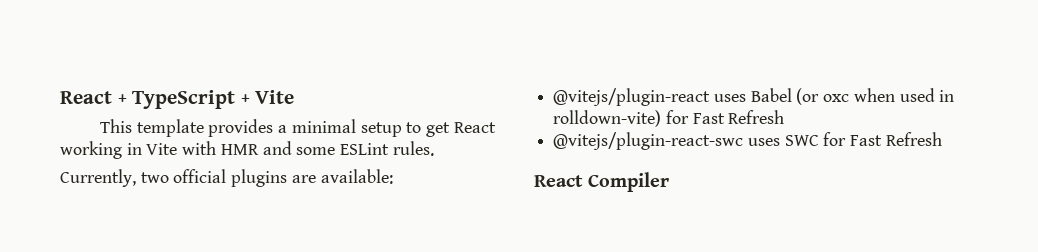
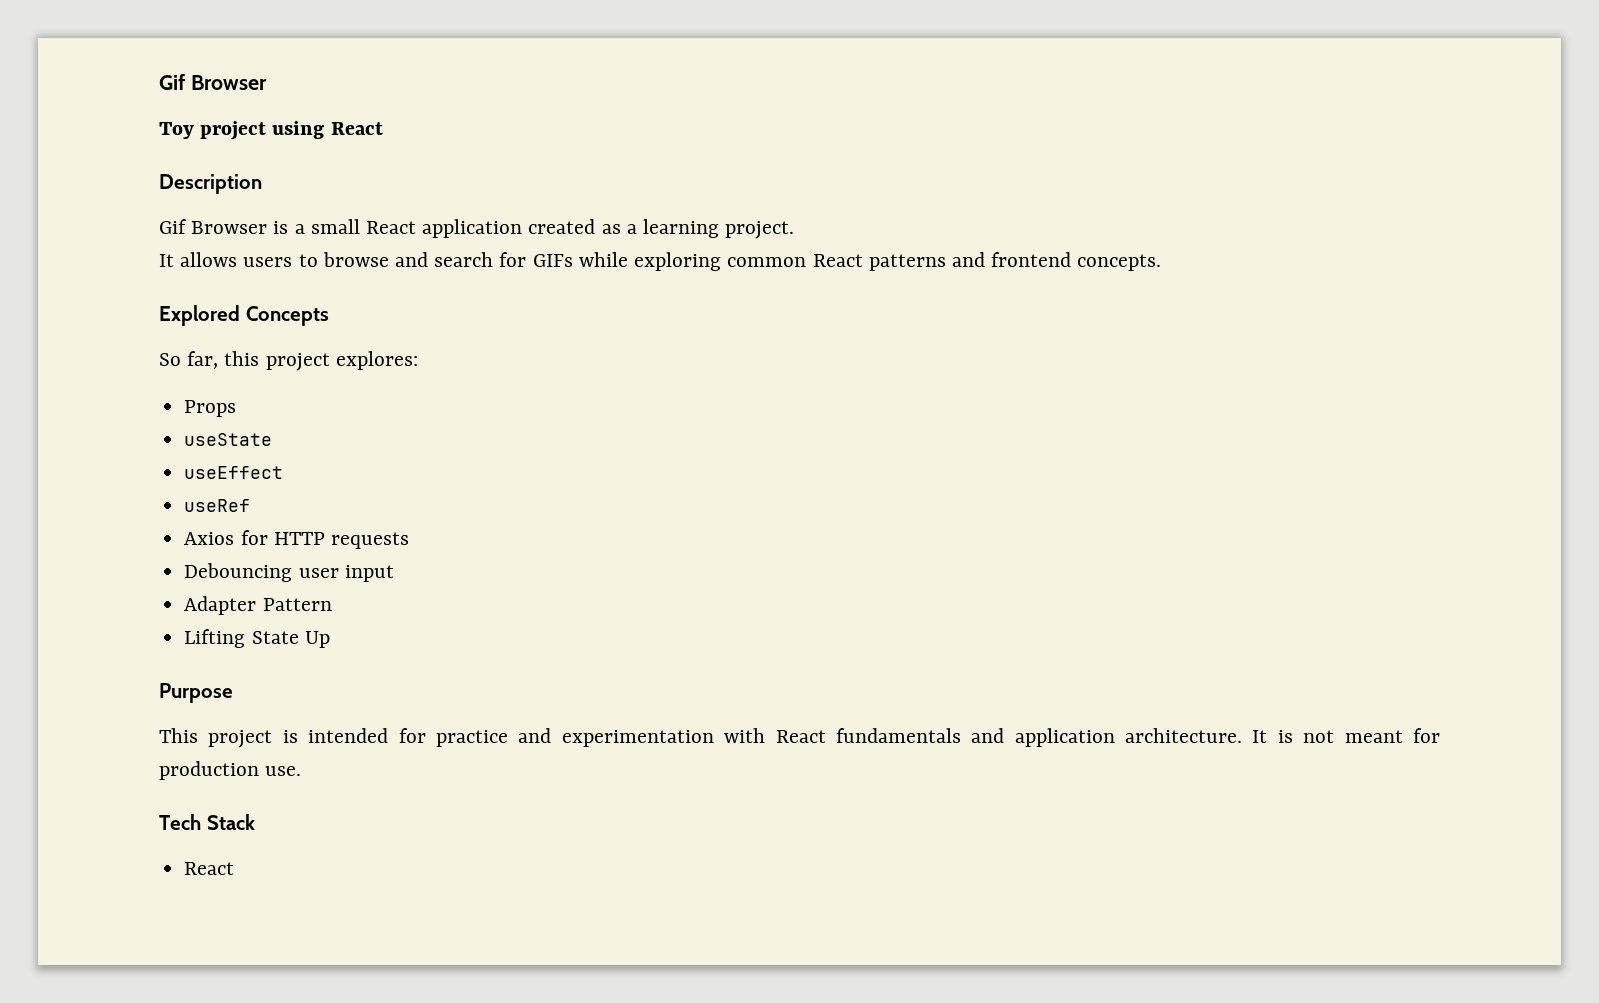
[60,90,295,109] [99,119,496,137] [60,141,434,159] [60,169,393,187] [553,88,955,106] [553,110,785,127] [553,132,942,150] [534,172,670,192] React + TypeScript + Vite // This template provides a minimal setup to get React working in Vite with HMR and some ESLint rules. // Currently, two official plugins are available: // @vitejs/plugin-react uses Babel (or oxc when used in rolldown-vite) for Fast Refresh // @vitejs/plugin-react-swc uses SWC for Fast Refresh // React Compiler -> [159,74,267,90] [159,121,383,140] [159,174,262,194] [159,219,795,239] [159,252,1162,271] [159,305,329,326] [159,351,418,371] [184,400,237,417] [184,433,273,446] [184,466,284,479] [184,499,251,512] [184,530,409,549] [184,563,394,582] [184,596,332,615] [184,629,330,648] [159,683,233,703] [159,728,1441,748] [159,761,302,780] [159,814,255,830] [184,862,235,875] Gif Browser // Toy project using React // Description // Gif Browser is a small React application created as a learning project. // It allows users to browse and search for GIFs while exploring common React patterns and frontend concepts. // Explored Concepts // So far, this project explores: // Props // useState // useEffect // useRef // Axios for HTTP requests // Debouncing user input // Adapter Pattern // Lifting State Up // Purpose // This project is intended for practice and experimentation with React fundamentals and application architecture. It is not meant for production use. // Tech Stack // React

